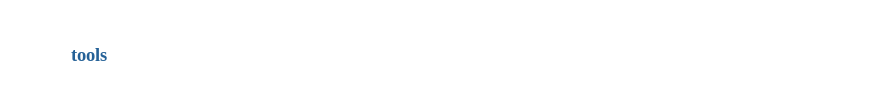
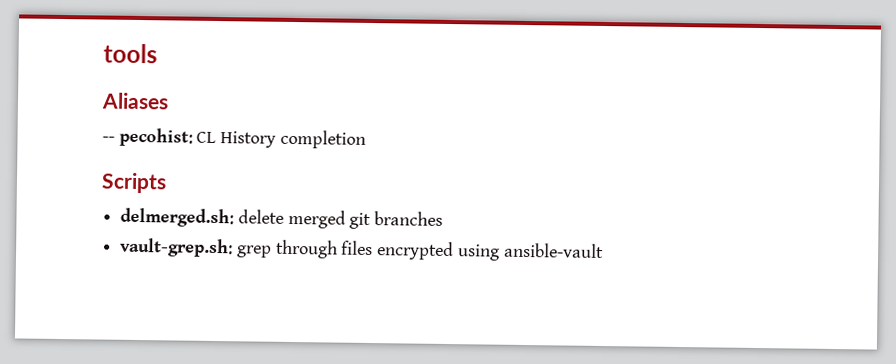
(107, 54) none -> [101,92,169,110] [102,127,366,149] [101,172,167,194] [120,207,444,230] [120,237,604,261] // Aliases // -- pecohist: CL History completion // Scripts // delmerged.sh: delete merged git branches // vault-grep.sh: grep through files encrypted using ansible-vault

